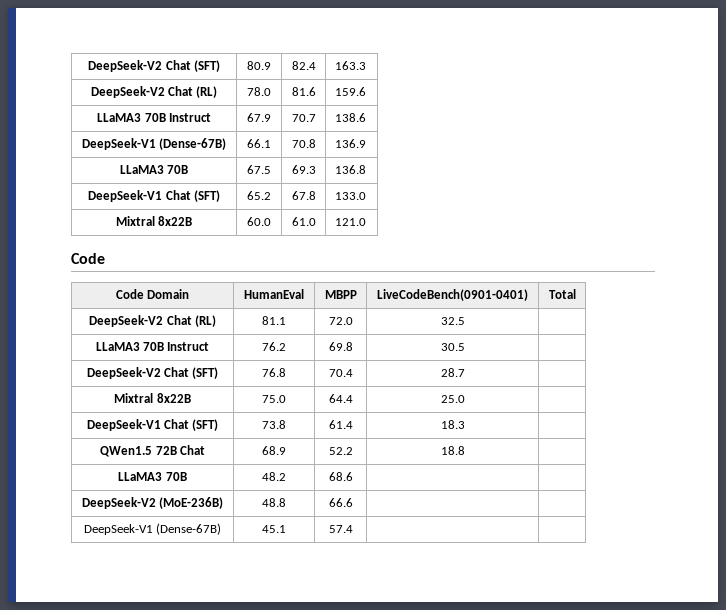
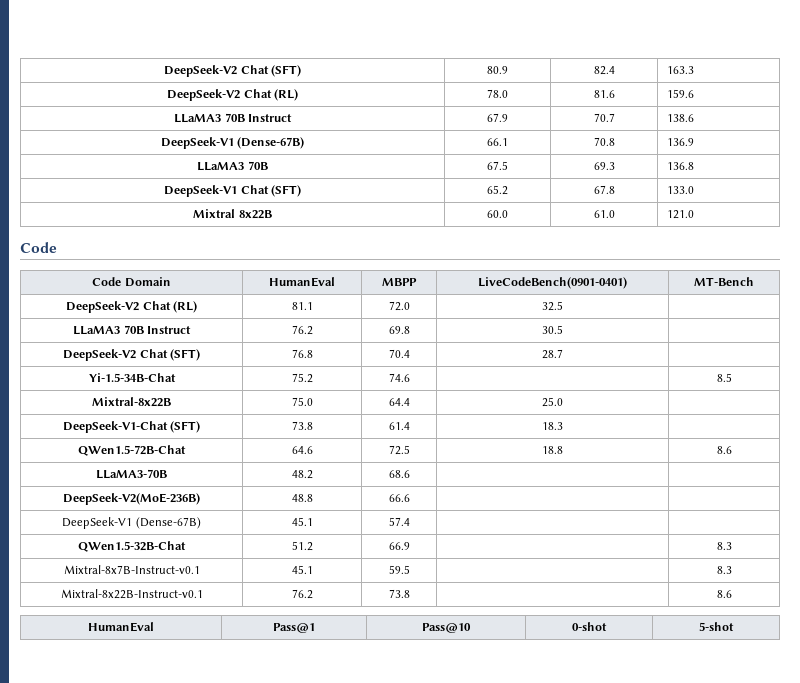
[548,289,576,299] Total -> [694,277,755,286] MT-Bench
[114,393,191,403] Mixtral 8x22B -> [88,373,176,382] [291,373,313,383] [388,373,410,382] [716,373,732,382] [92,397,171,407] Yi-1.5-34B-Chat | 75.2 | 74.6 | | 8.5 // Mixtral-8x22B
[86,419,189,431] DeepSeek-V1 Chat -> [62,421,168,433] DeepSeek-V1-Chat
[100,445,205,457] [262,446,286,455] [328,447,353,455] QWen1.5 72B Chat | 68.9 | 52.2 -> [78,445,186,456] [291,446,313,454] [388,445,410,455] QWen1.5-72B-Chat | 64.6 | 72.5
[118,472,187,481] // LLaMA3 70B -> [716,446,732,454] [96,469,167,479] 8.6 // LLaMA3-70B
[81,497,224,509] DeepSeek-V2 (MoE-236B) -> [63,493,200,505] DeepSeek-V2(MoE-236B)
(353, 529) none -> [78,541,186,552] [291,541,313,551] [388,542,410,550] [716,542,732,550] [63,565,200,574] [291,565,313,574] [388,565,410,574] [716,566,732,574] [60,589,203,599] [291,589,313,599] [388,589,410,598] [716,590,732,598] [88,622,154,632] [273,623,315,633] [422,623,471,633] [572,622,608,631] [699,622,735,631] // QWen1.5-32B-Chat | 51.2 | 66.9 | | 8.3 // Mixtral-8x7B-Instruct-v0.1 | 45.1 | 59.5 | | 8.3 // Mixtral-8x22B-Instruct-v0.1 | 76.2 | 73.8 | | 8.6 // HumanEval | Pass@1 | Pass@10 | 0-shot | 5-shot

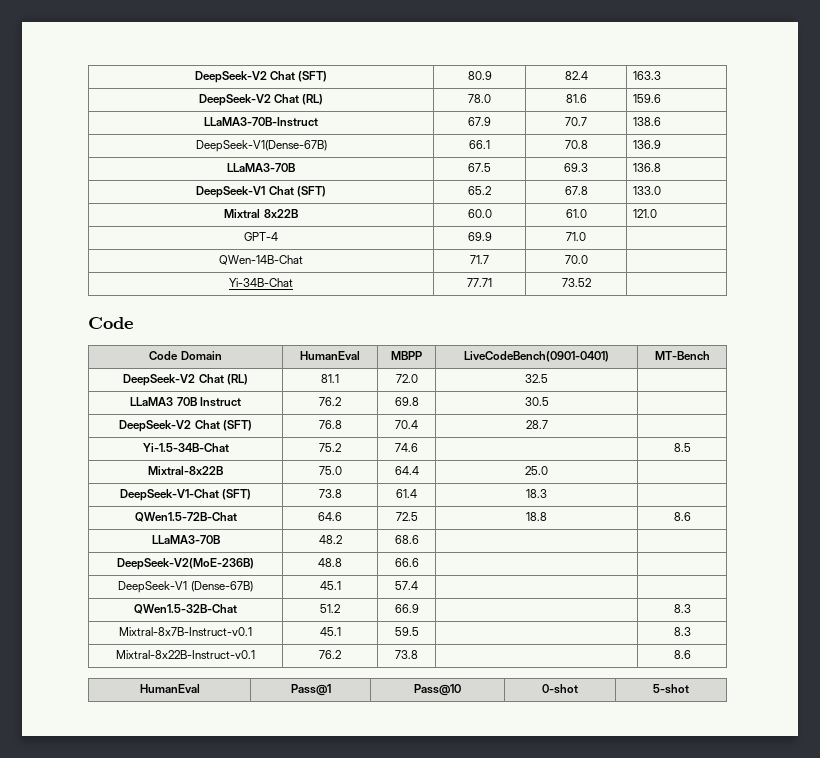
[174,113,292,123] LLaMA3 70B Instruct -> [204,117,318,127] LLaMA3-70B-Instruct
[160,137,305,149] DeepSeek-V1 (Dense-67B) -> [195,140,327,152] DeepSeek-V1(Dense-67B)
[197,161,268,171] LLaMA3 70B -> [227,163,296,172] LLaMA3-70B
(694, 214) none -> [244,232,278,241] [467,232,492,241] [566,232,586,241] [219,255,303,265] [470,255,489,264] [564,255,588,264] [229,278,293,287] [467,278,492,287] [561,278,591,287] // GPT-4 | 69.9 | 71.0 | // QWen-14B-Chat | 71.7 | 70.0 | // Yi-34B-Chat | 77.71 | 73.52 |

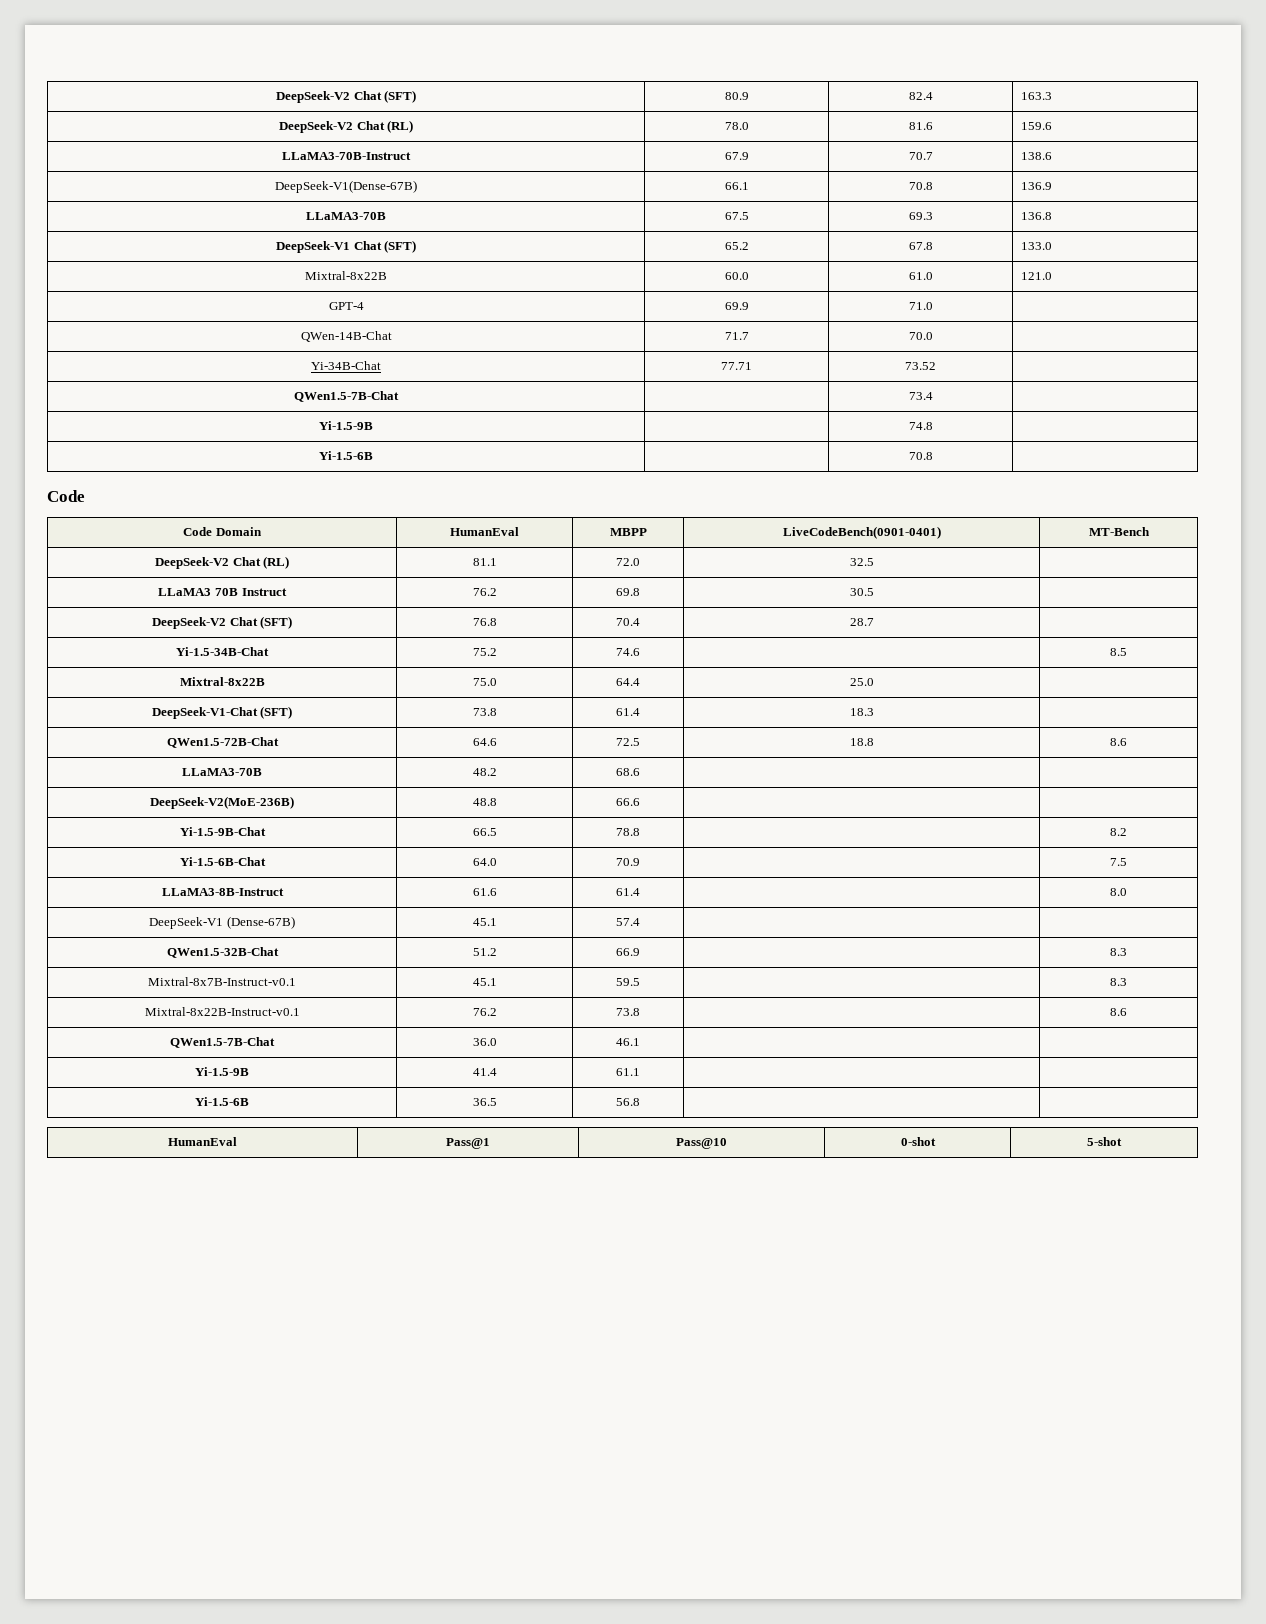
[224,209,299,218] Mixtral 8x22B -> [305,271,387,280] Mixtral-8x22B
(591, 282) none -> [294,391,399,402] [908,392,933,400] [319,421,373,430] [908,422,933,430] [319,451,373,460] [908,452,933,460] // QWen1.5-7B-Chat | | 73.4 | // Yi-1.5-9B | | 74.8 | // Yi-1.5-6B | | 70.8 |
(419, 562) none -> [179,827,266,836] [472,828,497,836] [616,828,640,836] [1110,828,1127,836] [179,857,266,866] [472,858,497,866] [616,858,640,866] [1110,858,1127,866] [161,888,284,896] [472,888,497,896] [616,888,640,896] [1110,888,1127,896] // Yi-1.5-9B-Chat | 66.5 | 78.8 | | 8.2 // Yi-1.5-6B-Chat | 64.0 | 70.9 | | 7.5 // LLaMA3-8B-Instruct | 61.6 | 61.4 | | 8.0
(691, 654) none -> [170,1037,275,1048] [472,1038,497,1046] [616,1038,640,1046] [195,1067,249,1076] [472,1068,497,1076] [616,1068,640,1076] [195,1097,249,1106] [472,1098,497,1106] [616,1098,640,1106] // QWen1.5-7B-Chat | 36.0 | 46.1 | | // Yi-1.5-9B | 41.4 | 61.1 | | // Yi-1.5-6B | 36.5 | 56.8 | |

